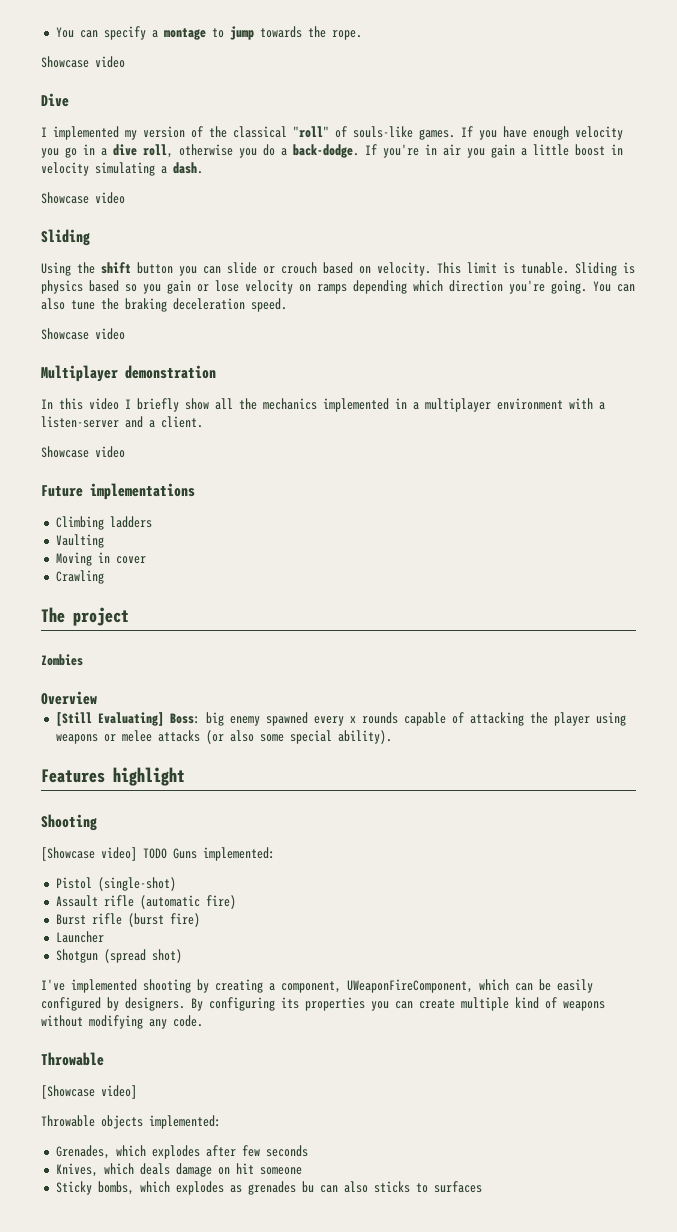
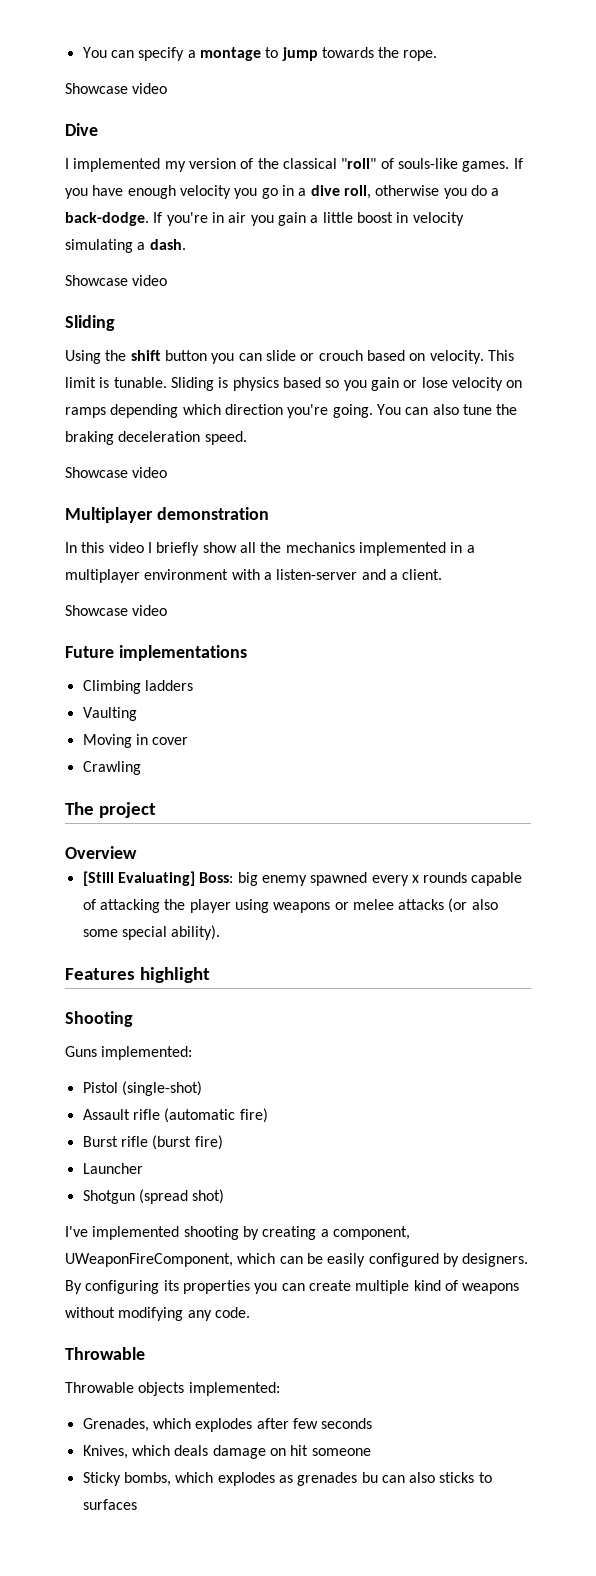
[41,654,83,666] // Zombies -> (156, 810) none
[41,847,167,861] [Showcase video] TODO -> (133, 1019) none
[41,1085,137,1099] // [Showcase video] -> (145, 1353) none

